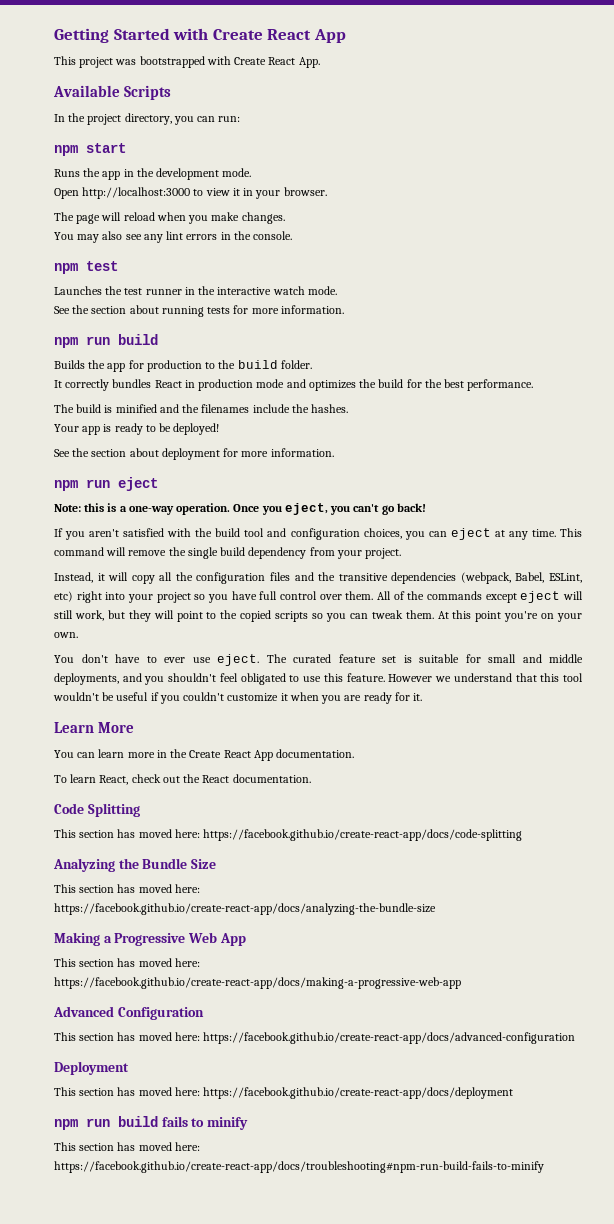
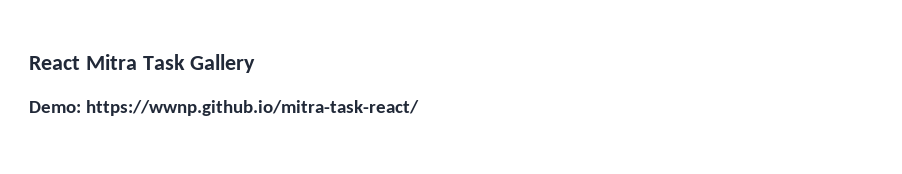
[54,28,346,43] [54,56,320,68] [53,85,172,100] [54,113,241,125] [54,143,126,156] [54,168,252,180] [54,187,327,199] [54,212,285,224] [54,231,293,243] [54,261,118,274] [54,286,337,295] [54,305,344,317] [54,334,158,348] [54,360,312,372] [54,379,534,391] [54,404,349,413] [54,423,220,435] [54,448,334,460] [54,477,158,491] [54,503,426,515] [54,528,582,540] [54,547,402,559] [54,572,582,584] [54,591,584,603] [54,610,582,622] [54,632,78,638] [54,654,583,666] [54,673,583,685] [53,692,423,704] [54,722,135,733] [54,749,355,761] [54,774,311,785] [54,803,140,817] [54,829,523,841] [53,858,216,872] [54,884,200,893] [54,903,436,915] [54,932,246,946] [54,958,200,967] [54,977,461,989] [53,1006,204,1020] [54,1032,576,1044] [54,1061,129,1075] [54,1087,514,1099] [54,1116,248,1130] [54,1142,200,1151] [54,1161,544,1173] Getting Started with Create React App // This project was bootstrapped with Create React App. // Available Scripts // In the project directory, you can run: // npm start // Runs the app in the development mode. // Open http://localhost:3000 to view it in your browser. // The page will reload when you make changes. // You may also see any lint errors in the console. // npm test // Launches the test runner in the interactive watch mode. // See the section about running tests for more information. // npm run build // Builds the app for production to the build folder. // It correctly bundles React in production mode and optimizes the build for the best performance. // The build is minified and the filenames include the hashes. // Your app is ready to be deployed! // See the section about deployment for more information. // npm run eject // Note: this is a one-way operation. Once you eject, you can't go back! // If you aren't satisfied with the build tool and configuration choices, you can eject at any time. This command will remove the single build dependency from your project. // Instead, it will copy all the configuration files and the transitive dependencies (webpack, Babel, ESLint, etc) right into your project so you have full control over them. All of the commands except eject will still work, but they will point to the copied scripts so you can tweak them. At this point you're on your own. // You don't have to ever use eject. The curated feature set is suitable for small and middle deployments, and you shouldn't feel obligated to use this feature. However we understand that this tool wouldn't be useful if you couldn't customize it when you are ready for it. // Learn More // You can learn more in the Create React App documentation. // To learn React, check out the React documentation. // Code Splitting // This section has moved here: https://facebook.github.io/create-react-app/docs/code-splitting // Analyzing the Bundle Size // This section has moved here: https://facebook.github.io/create-react-app/docs/analyzing-the-bundle-size // Making a Progressive Web App // This section has moved here: https://facebook.github.io/create-react-app/docs/making-a-progressive-web-app // Advanced Configuration // This section has moved here: https://facebook.github.io/create-react-app/docs/advanced-configuration // Deployment // This section has moved here: https://facebook.github.io/create-react-app/docs/deployment // npm run build fails to minify // This section has moved here: https://facebook.github.io/create-react-app/docs/troubleshooting#npm-run-build-fails-to-minify -> [29,54,256,73] [29,100,420,116] React Mitra Task Gallery // Demo: https://wwnp.github.io/mitra-task-react/

